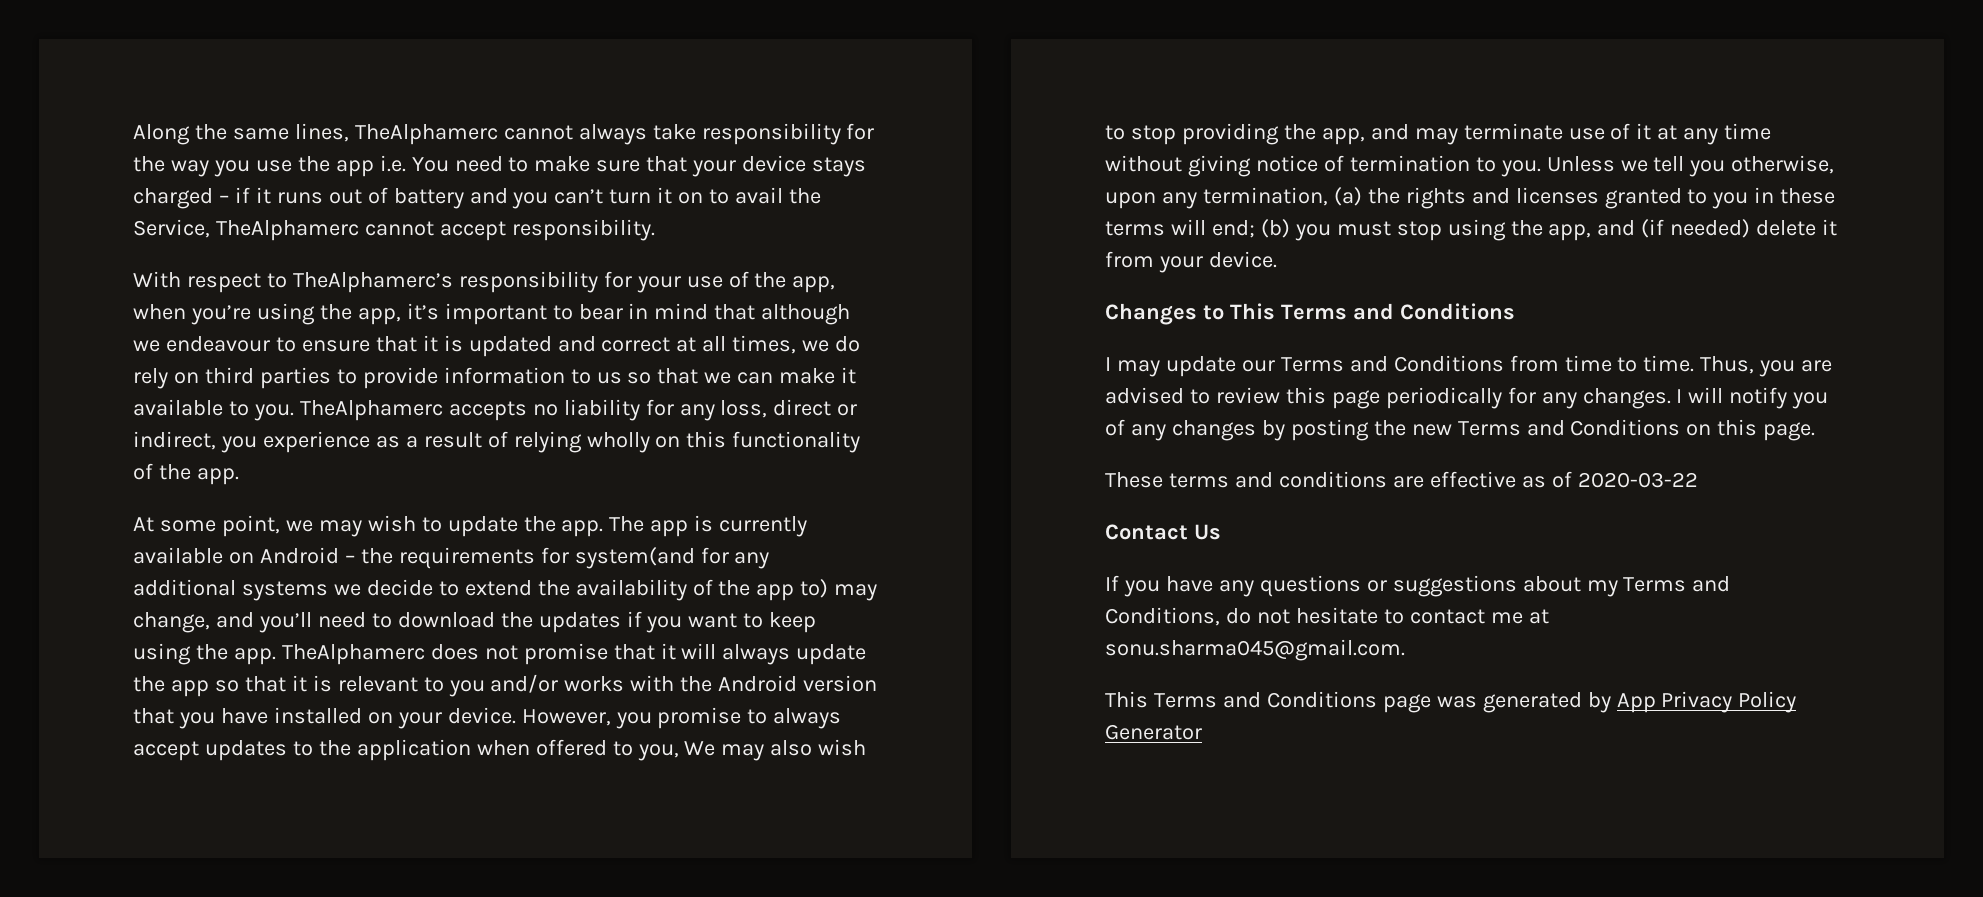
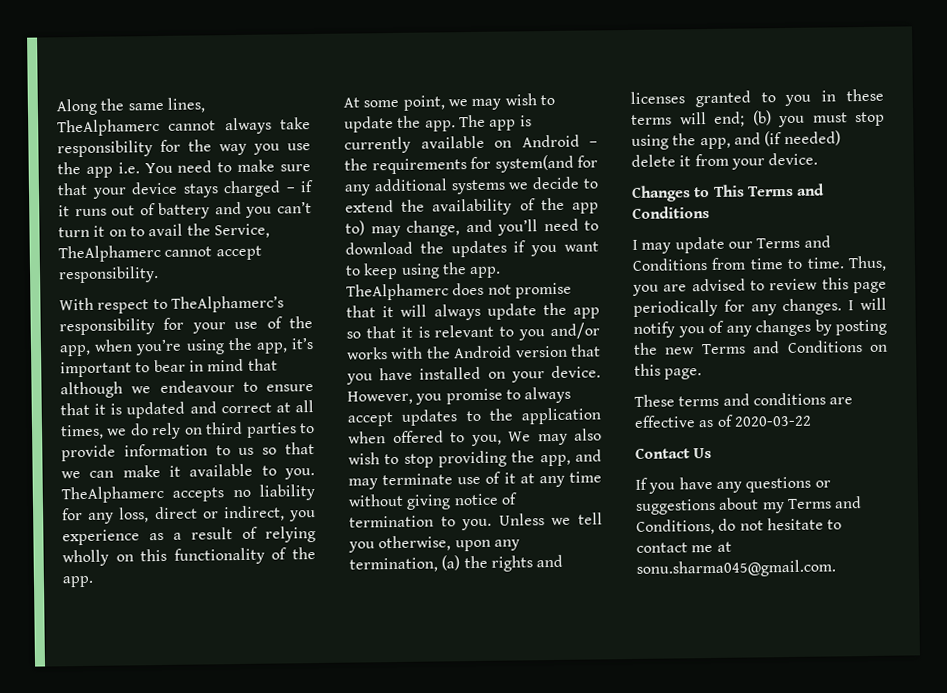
[1105,691,1797,713] [1105,724,1202,740] // This Terms and Conditions page was generated by App Privacy Policy Generator -> (836, 568) none

